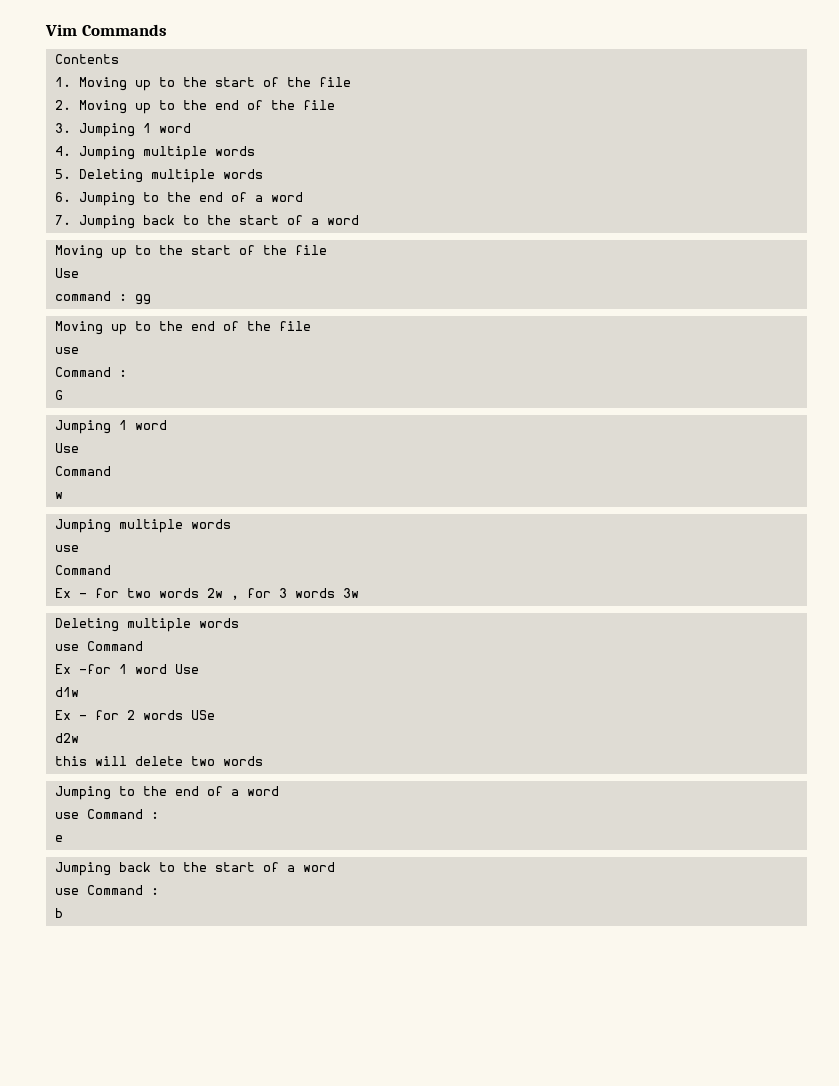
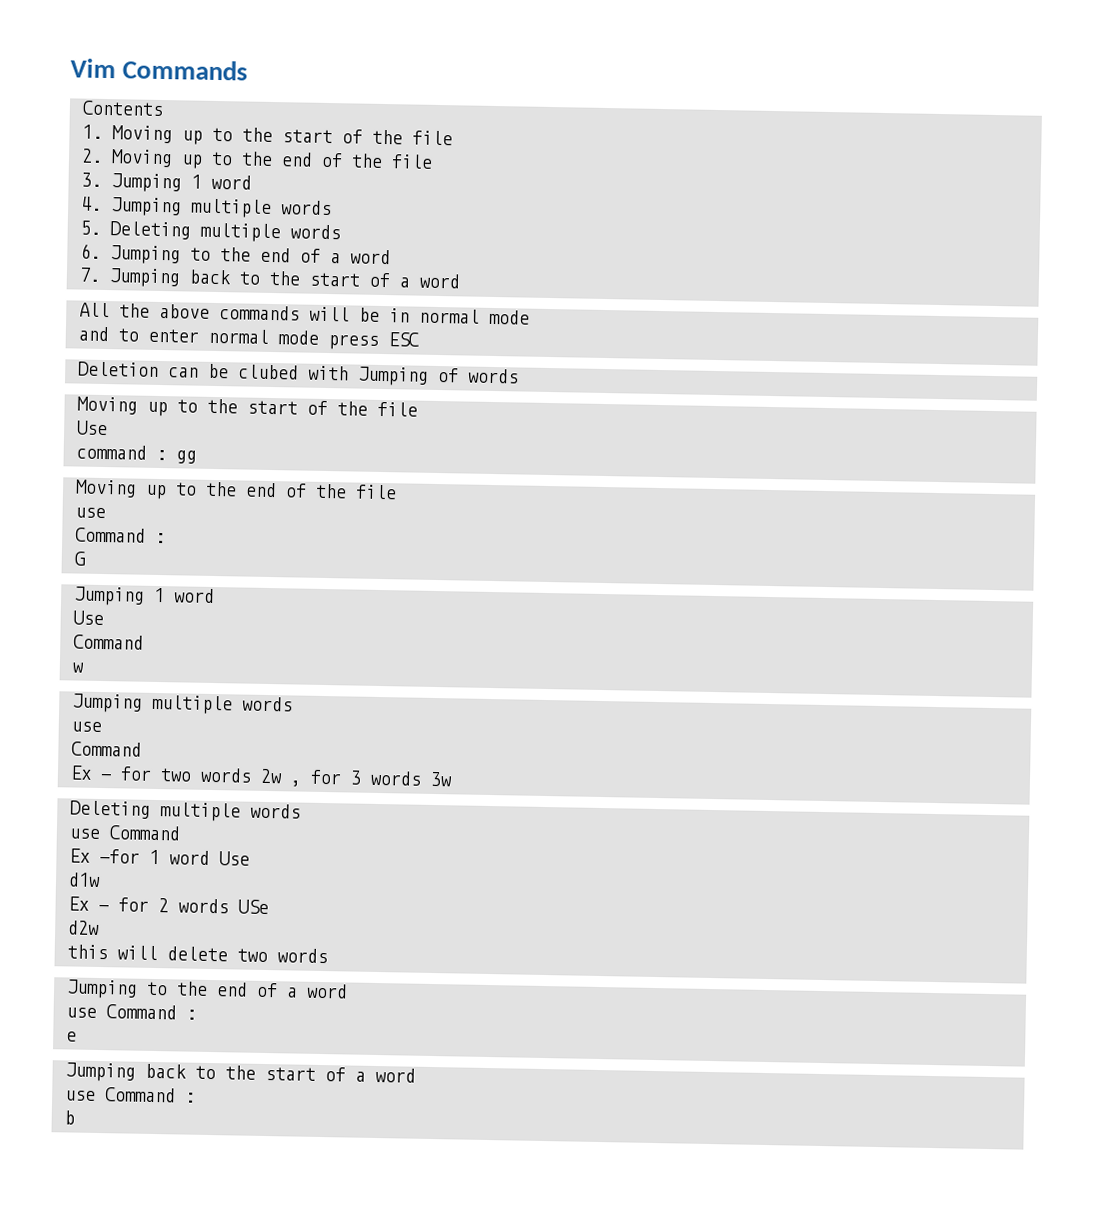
(359, 220) none -> [78,302,530,325] [77,326,419,350] [77,361,519,386] // All the above commands will be in normal mode // and to enter normal mode press ESC // Deletion can be clubed with Jumping of words

